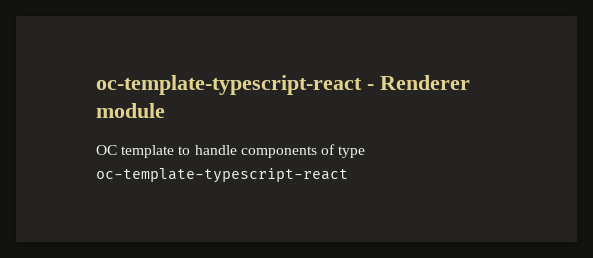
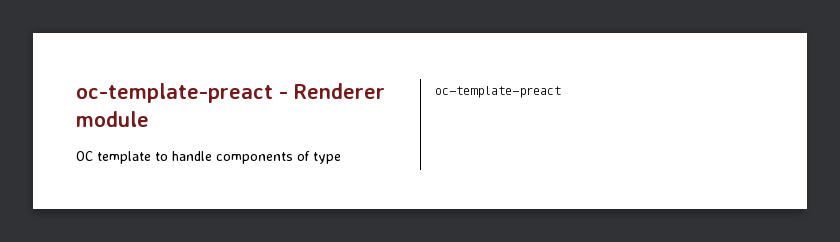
[96,75,362,95] oc-template-typescript-react -> [76,83,273,103] oc-template-preact
[96,168,348,183] oc-template-typescript-react -> [435,86,561,98] oc-template-preact

